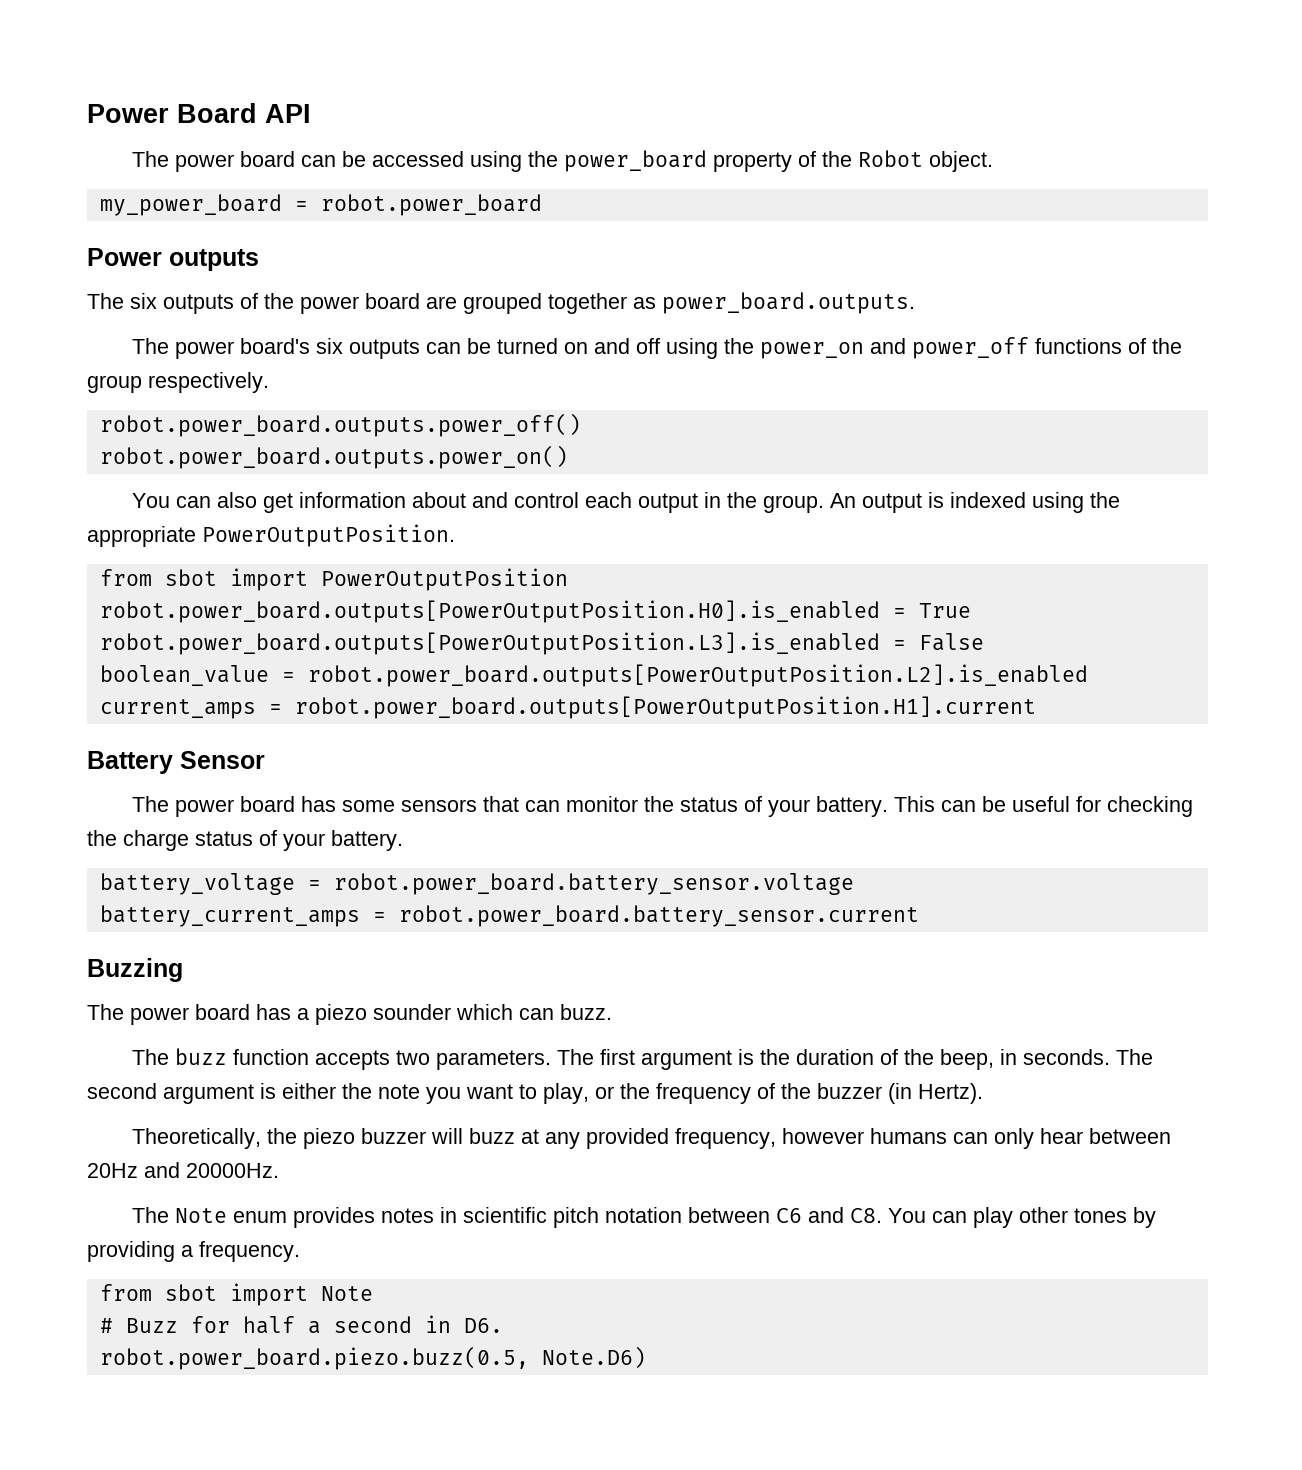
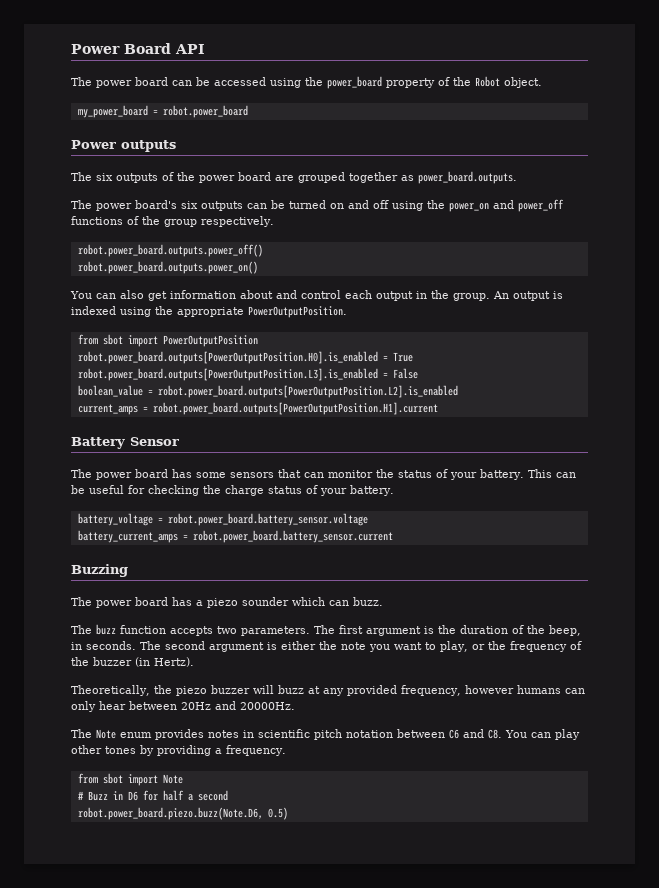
(178, 1325) none -> [112,791,138,801] in D6
[424,1315,503,1333] [99,1346,646,1370] in D6. // robot.power_board.piezo.buzz(0.5, Note.D6) -> [77,807,288,820] // robot.power_board.piezo.buzz(Note.D6, 0.5)

